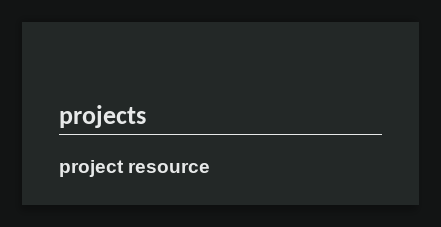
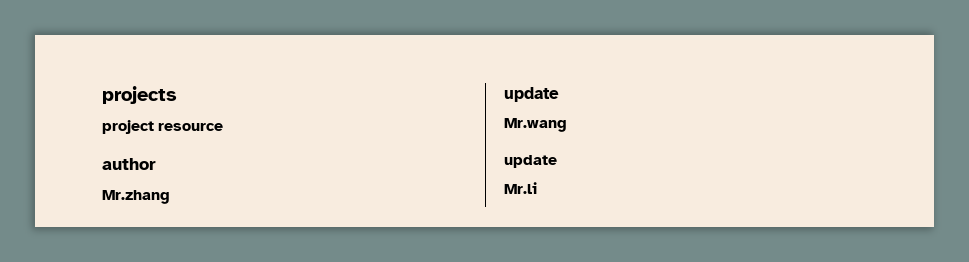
(211, 167) none -> [102,158,156,170] [102,190,170,204] [504,87,559,102] [504,118,567,132] [504,155,557,168] [504,182,537,194] // author // Mr.zhang // update // Mr.wang // update // Mr.li

